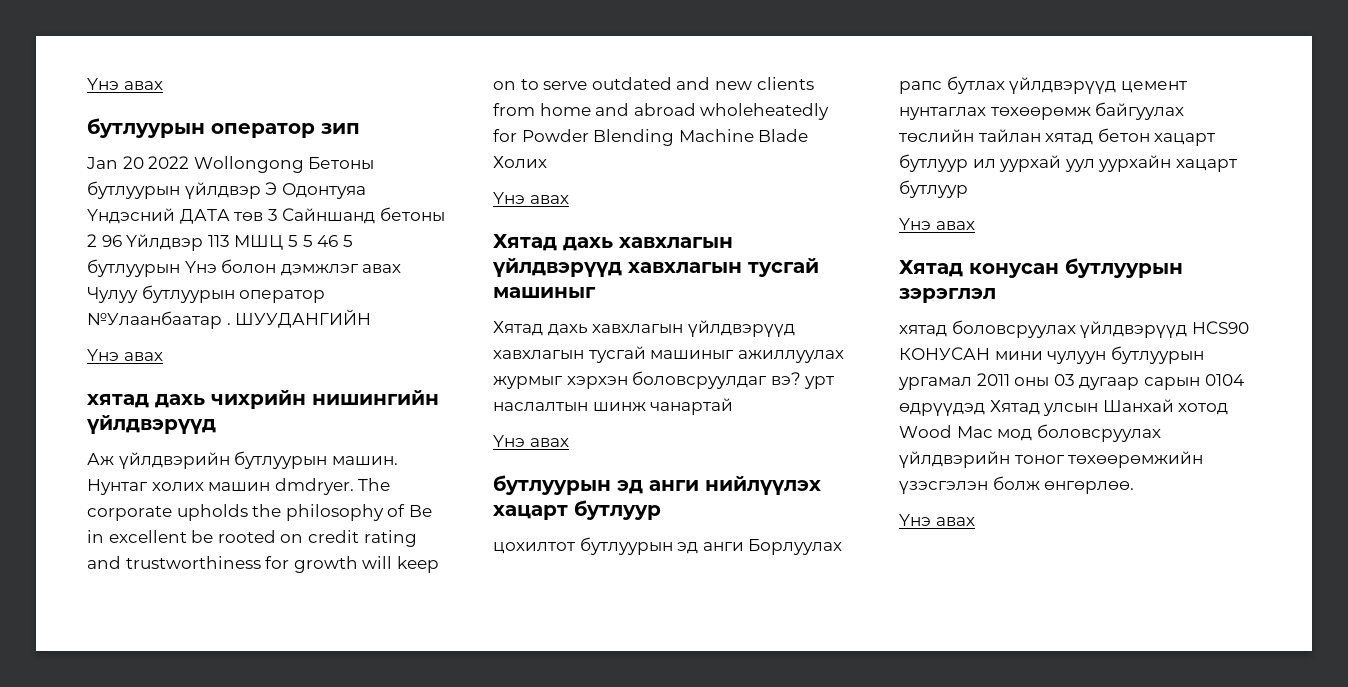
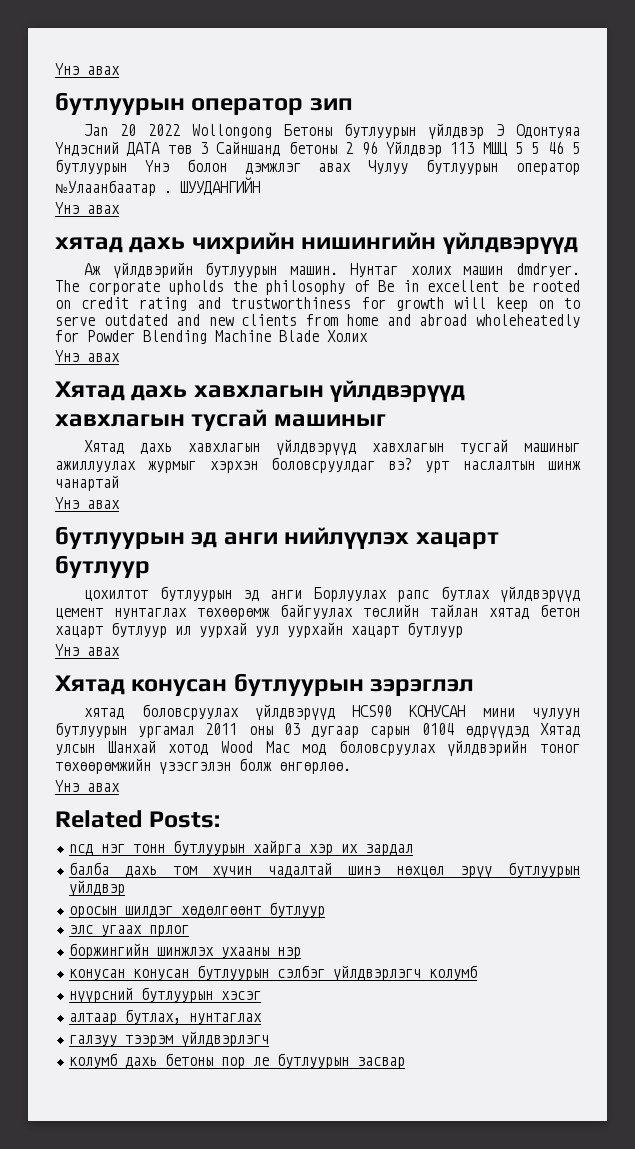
(975, 521) none -> [55,810,221,828] [68,840,413,856] [68,862,580,878] [68,880,125,896] [68,902,325,918] [68,925,189,937] [68,943,301,959] [68,965,477,981] [68,987,261,1003] [68,1009,262,1025] [68,1031,269,1047] [68,1053,405,1069] // Related Posts: // ncд нэг тонн бутлуурын хайрга хэр их зардал // балба дахь том хүчин чадалтай шинэ нөхцөл эрүү бутлуурын үйлдвэр // оросын шилдэг хөдөлгөөнт бутлуур // элс угаах прлог // боржингийн шинжлэх ухааны нэр // конусан конусан бутлуурын сэлбэг үйлдвэрлэгч колумб // нүүрсний бутлуурын хэсэг // алтаар бутлах, нунтаглах // галзуу тээрэм үйлдвэрлэгч // колумб дахь бетоны пор ле бутлуурын засвар

